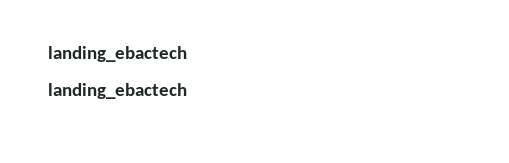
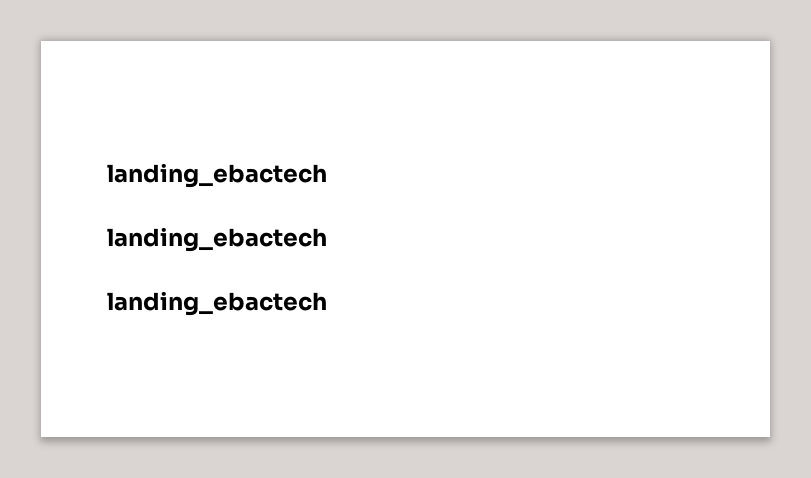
[48,46,187,62] [48,83,187,99] landing_ebactech // landing_ebactech -> [107,163,327,188] [107,227,327,252] [107,291,327,316] landing_ebactech // landing_ebactech // landing_ebactech

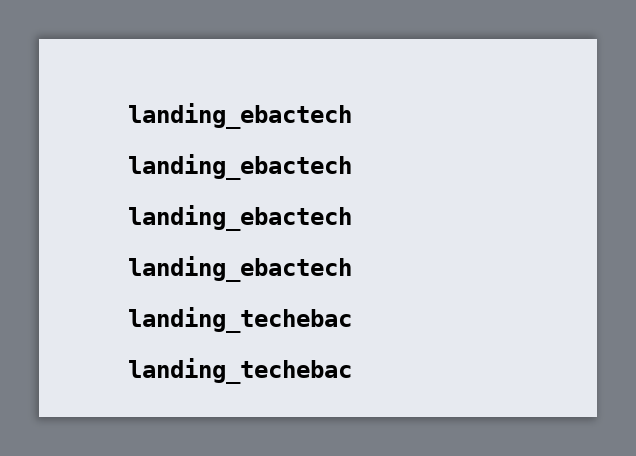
[107,163,327,188] [107,227,327,252] [107,291,327,316] landing_ebactech // landing_ebactech // landing_ebactech -> [128,103,352,129] [128,154,352,180] [128,205,352,231] [128,256,352,282] [128,307,352,333] [128,358,352,384] landing_ebactech // landing_ebactech // landing_ebactech // landing_ebactech // landing_techebac // landing_techebac

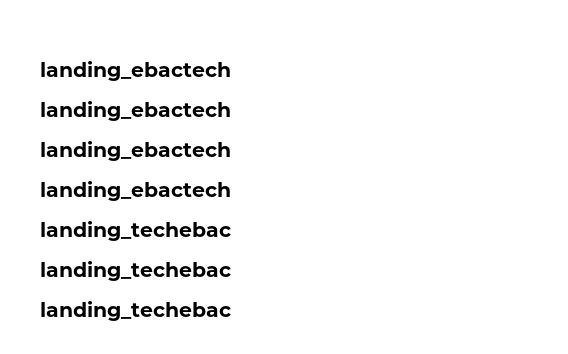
(352, 371) none -> [40,301,231,321] // landing_techebac

